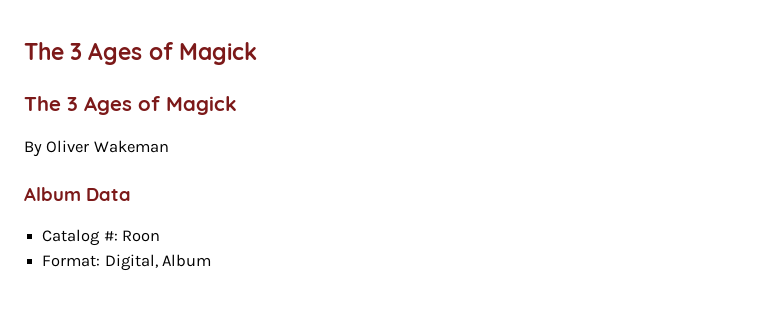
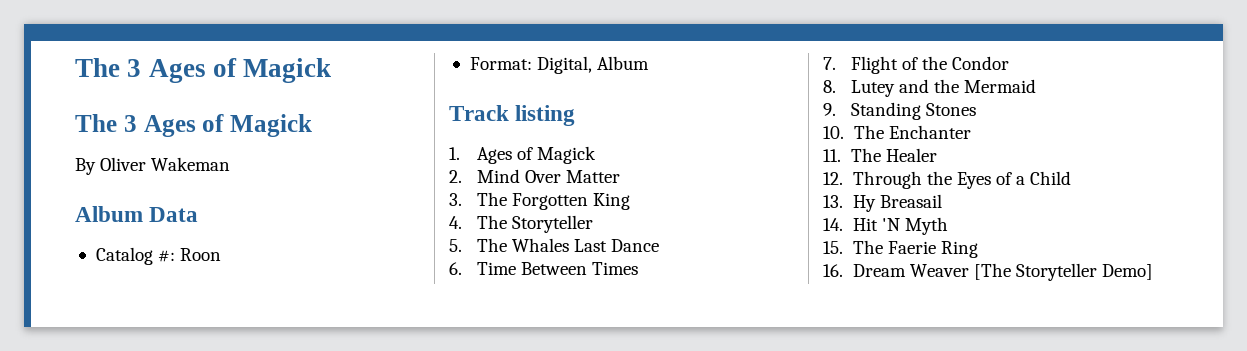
(212, 260) none -> [449,105,576,126] [449,146,596,164] [449,169,620,183] [449,192,630,210] [449,215,593,233] [449,238,660,252] [449,262,638,275] [823,56,1010,74] [823,79,1037,97] [823,102,976,120] [823,125,971,139] [823,148,937,162] [823,171,1072,189] [823,194,942,212] [823,217,948,235] [823,240,978,258] [823,263,1154,281] // Track listing // 1. Ages of Magick // 2. Mind Over Matter // 3. The Forgotten King // 4. The Storyteller // 5. The Whales Last Dance // 6. Time Between Times // 7. Flight of the Condor // 8. Lutey and the Mermaid // 9. Standing Stones // 10. The Enchanter // 11. The Healer // 12. Through the Eyes of a Child // 13. Hy Breasail // 14. Hit 'N Myth // 15. The Faerie Ring // 16. Dream Weaver [The Storyteller Demo]

